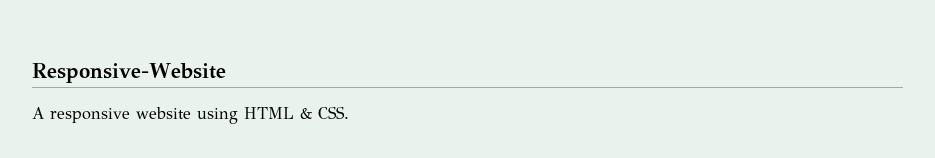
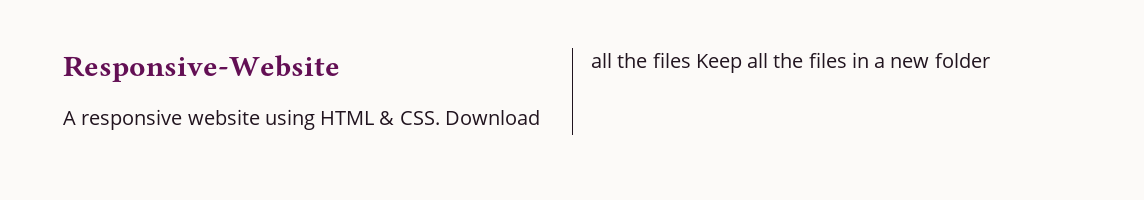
(349, 112) none -> [444,110,540,125] [591,52,990,73] Download all the files Keep all the files in a new folder

